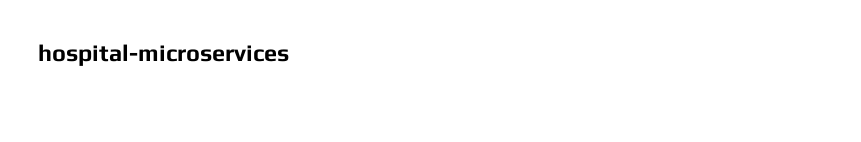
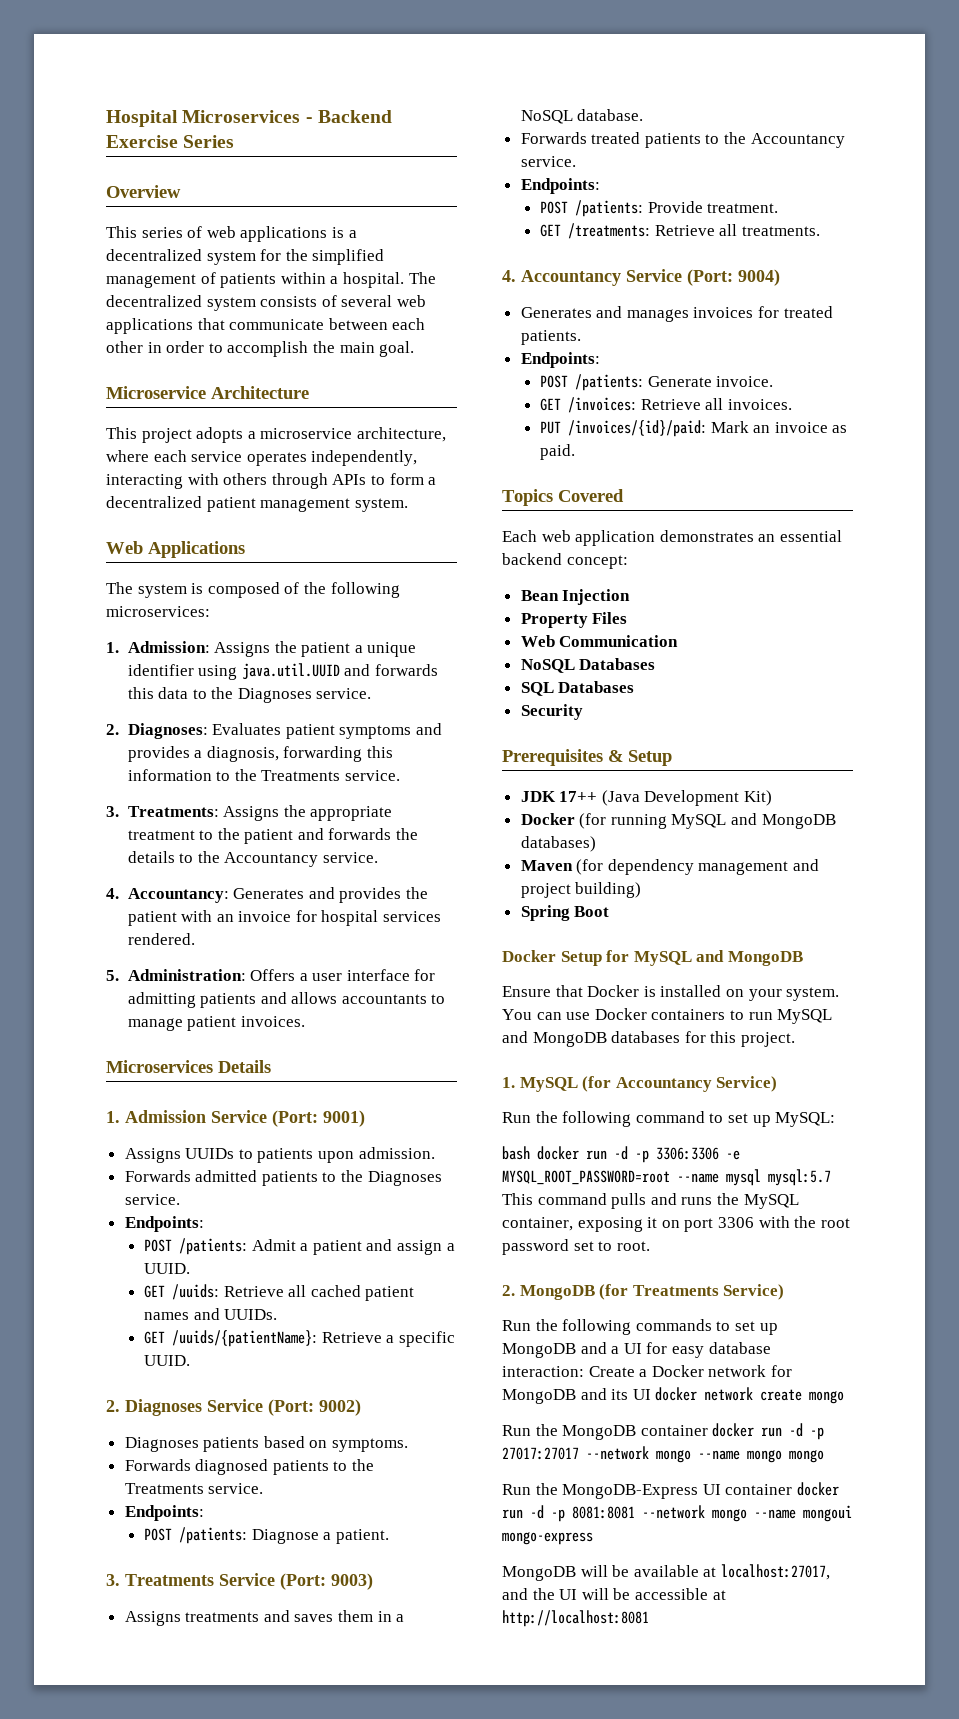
[38,44,289,66] hospital-microservices -> [106,110,392,127] [106,135,235,148] [106,185,181,198] [106,226,357,242] [106,249,385,265] [106,272,436,288] [106,295,426,311] [106,318,426,334] [106,341,415,357] [106,386,309,399] [106,427,446,443] [106,450,418,466] [106,473,437,489] [106,496,408,512] [106,541,245,558] [106,582,400,598] [106,606,210,617] [106,641,417,657] [127,663,438,680] [127,687,372,703] [106,723,442,739] [127,746,393,762] [127,769,400,781] [106,805,393,821] [127,828,419,844] [127,851,378,867] [106,887,428,903] [127,910,442,926] [127,933,195,945] [106,969,436,981] [127,992,446,1008] [127,1016,305,1031] [106,1060,271,1073] [106,1110,365,1127] [124,1147,435,1163] [124,1170,442,1186] [124,1194,180,1205] [124,1216,204,1232] [144,1238,455,1255] [144,1263,191,1274] [144,1284,415,1301] [144,1308,278,1320] [144,1330,455,1347] [144,1355,191,1366] [106,1399,361,1416] [124,1436,409,1452] [124,1459,375,1475] [124,1483,264,1494] [124,1505,204,1521] [144,1527,389,1544] [106,1573,373,1590] [124,1610,405,1626] [520,109,644,124] [520,132,845,148] [520,156,576,167] [520,178,600,194] [540,200,779,217] [540,223,820,239] [502,269,780,286] [520,306,833,322] [520,330,581,345] [520,352,600,368] [540,374,774,391] [540,397,792,413] [540,420,848,437] [540,444,576,460] [502,489,624,506] [502,530,842,546] [502,553,628,569] [520,589,631,605] [520,612,628,628] [520,635,679,647] [520,658,656,673] [520,681,635,696] [520,704,583,720] [502,749,672,766] [520,790,773,806] [520,813,836,829] [520,836,596,852] [520,859,820,875] [520,882,642,898] [520,905,610,921] [502,950,803,966] [502,985,840,1001] [502,1008,833,1024] [502,1031,795,1047] [502,1076,778,1092] [502,1111,836,1127] [502,1146,740,1163] [502,1169,831,1186] [502,1193,799,1209] [502,1216,850,1232] [502,1239,650,1255] [502,1284,785,1300] [502,1319,778,1335] [502,1342,771,1358] [502,1365,792,1377] [502,1387,845,1404] [502,1423,825,1440] [502,1446,824,1463] [502,1482,839,1499] [502,1505,852,1522] [502,1532,593,1545] [502,1564,830,1581] [502,1588,726,1600] [502,1610,649,1627] Hospital Microservices - Backend Exercise Series // Overview // This series of web applications is a decentralized system for the simplified management of patients within a hospital. The decentralized system consists of several web applications that communicate between each other in order to accomplish the main goal. // Microservice Architecture // This project adopts a microservice architecture, where each service operates independently, interacting with others through APIs to form a decentralized patient management system. // Web Applications // The system is composed of the following microservices: // 1. Admission: Assigns the patient a unique identifier using java.util.UUID and forwards this data to the Diagnoses service. // 2. Diagnoses: Evaluates patient symptoms and provides a diagnosis, forwarding this information to the Treatments service. // 3. Treatments: Assigns the appropriate treatment to the patient and forwards the details to the Accountancy service. // 4. Accountancy: Generates and provides the patient with an invoice for hospital services rendered. // 5. Administration: Offers a user interface for admitting patients and allows accountants to manage patient invoices. // Microservices Details // 1. Admission Service (Port: 9001) // Assigns UUIDs to patients upon admission. // Forwards admitted patients to the Diagnoses service. // Endpoints: // POST /patients: Admit a patient and assign a UUID. // GET /uuids: Retrieve all cached patient names and UUIDs. // GET /uuids/{patientName}: Retrieve a specific UUID. // 2. Diagnoses Service (Port: 9002) // Diagnoses patients based on symptoms. // Forwards diagnosed patients to the Treatments service. // Endpoints: // POST /patients: Diagnose a patient. // 3. Treatments Service (Port: 9003) // Assigns treatments and saves them in a NoSQL database. // Forwards treated patients to the Accountancy service. // Endpoints: // POST /patients: Provide treatment. // GET /treatments: Retrieve all treatments. // 4. Accountancy Service (Port: 9004) // Generates and manages invoices for treated patients. // Endpoints: // POST /patients: Generate invoice. // GET /invoices: Retrieve all invoices. // PUT /invoices/{id}/paid: Mark an invoice as paid. // Topics Covered // Each web application demonstrates an essential backend concept: // Bean Injection // Property Files // Web Communication // NoSQL Databases // SQL Databases // Security // Prerequisites & Setup // JDK 17++ (Java Development Kit) // Docker (for running MySQL and MongoDB databases) // Maven (for dependency management and project building) // Spring Boot // Docker Setup for MySQL and MongoDB // Ensure that Docker is installed on your system. You can use Docker containers to run MySQL and MongoDB databases for this project. // 1. MySQL (for Accountancy Service) // Run the following command to set up MySQL: // bash docker run -d -p 3306:3306 -e MYSQL_ROOT_PASSWORD=root --name mysql mysql:5.7 This command pulls and runs the MySQL container, exposing it on port 3306 with the root password set to root. // 2. MongoDB (for Treatments Service) // Run the following commands to set up MongoDB and a UI for easy database interaction: Create a Docker network for MongoDB and its UI docker network create mongo // Run the MongoDB container docker run -d -p 27017:27017 --network mongo --name mongo mongo // Run the MongoDB-Express UI container docker run -d -p 8081:8081 --network mongo --name mongoui mongo-express // MongoDB will be available at localhost:27017, and the UI will be accessible at http://localhost:8081

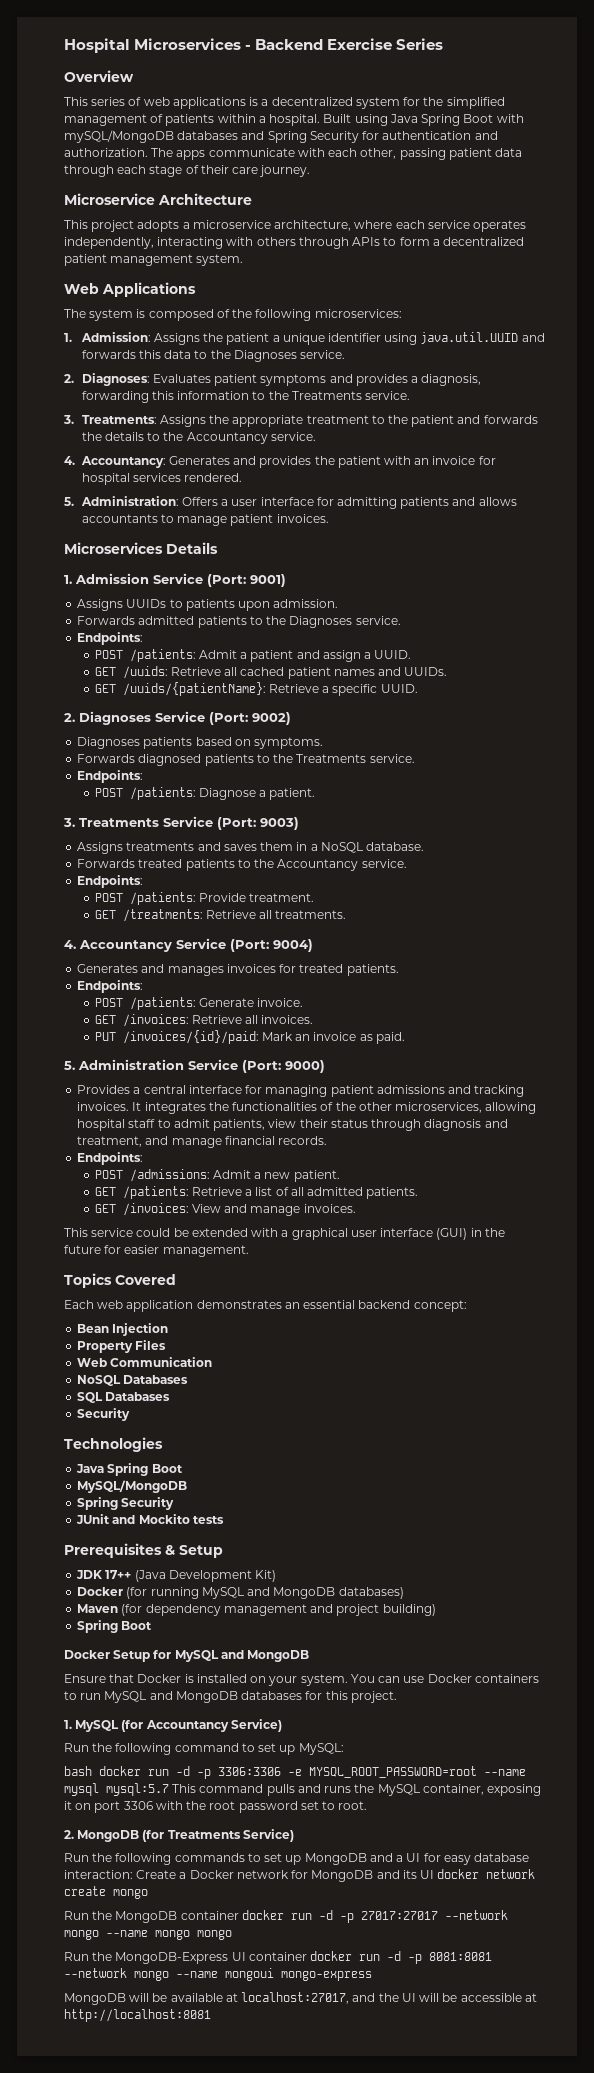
[408,272,436,284] [106,295,426,311] [106,318,426,334] [106,341,415,357] The decentralized system consists of several web applications that communicate between each other in order to accomplish the main goal. -> [323,114,524,126] [64,130,498,143] [64,148,523,160] [64,165,311,177] Built using Java Spring Boot with mySQL/MongoDB databases and Spring Security for authentication and authorization. The apps communicate with each other, passing patient data through each stage of their care journey.
(576, 452) none -> [64,1059,325,1073] [77,1085,525,1097] [77,1102,537,1114] [77,1119,508,1131] [77,1136,328,1148] [77,1152,144,1165] [94,1169,340,1182] [94,1186,419,1199] [94,1203,356,1216] [64,1228,505,1240] [64,1245,249,1257] // 5. Administration Service (Port: 9000) // Provides a central interface for managing patient admissions and tracking invoices. It integrates the functionalities of the other microservices, allowing hospital staff to admit patients, view their status through diagnosis and treatment, and manage financial records. // Endpoints: // POST /admissions: Admit a new patient. // GET /patients: Retrieve a list of all admitted patients. // GET /invoices: View and manage invoices. // This service could be extended with a graphical user interface (GUI) in the future for easier management.
(583, 712) none -> [64,1437,163,1452] [76,1463,183,1476] [77,1480,188,1493] [77,1497,175,1510] [76,1514,224,1524] // Technologies // Java Spring Boot // MySQL/MongoDB // Spring Security // JUnit and Mockito tests

